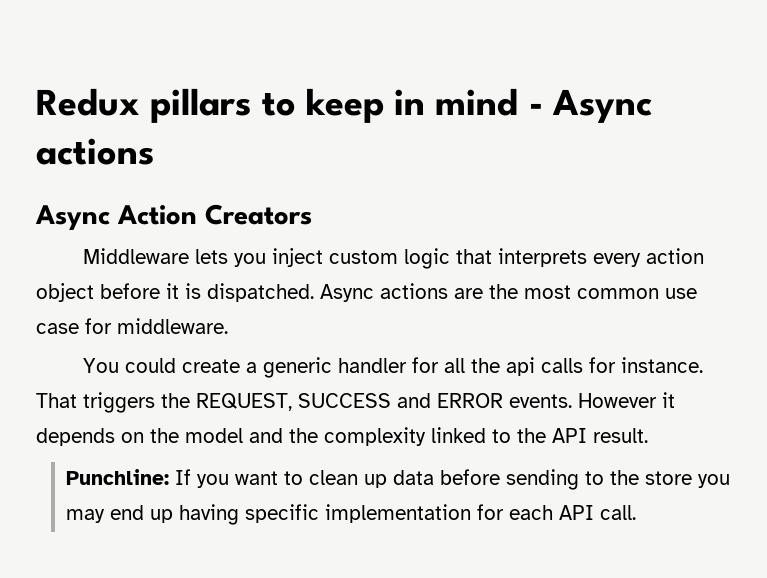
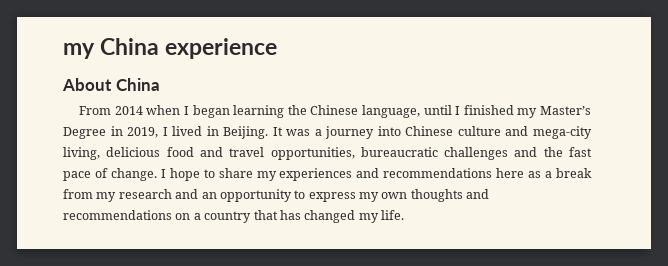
[36,88,652,123] [36,138,154,165] [35,204,312,230] [82,248,704,269] [36,283,697,302] [36,318,228,334] [82,357,703,378] [36,392,675,413] [36,427,648,446] [65,469,730,490] [65,504,636,525] Redux pillars to keep in mind - Async actions // Async Action Creators // Middleware lets you inject custom logic that interprets every action object before it is dispatched. Async actions are the most common use case for middleware. // You could create a generic handler for all the api calls for instance. That triggers the REQUEST, SUCCESS and ERROR events. However it depends on the model and the complexity linked to the API result. // Punchline: If you want to clean up data before sending to the store you may end up having specific implementation for each API call. -> [63,38,278,59] [62,78,160,91] [79,105,591,118] [63,126,593,139] [63,147,592,160] [63,168,592,181] [63,189,490,202] [63,210,404,223] my China experience // About China // From 2014 when I began learning the Chinese language, until I finished my Master’s Degree in 2019, I lived in Beijing. It was a journey into Chinese culture and mega-city living, delicious food and travel opportunities, bureaucratic challenges and the fast pace of change. I hope to share my experiences and recommendations here as a break from my research and an opportunity to express my own thoughts and recommendations on a country that has changed my life.

